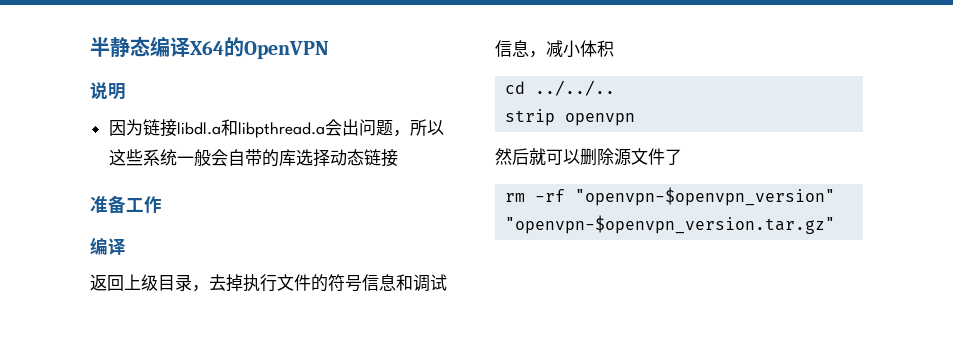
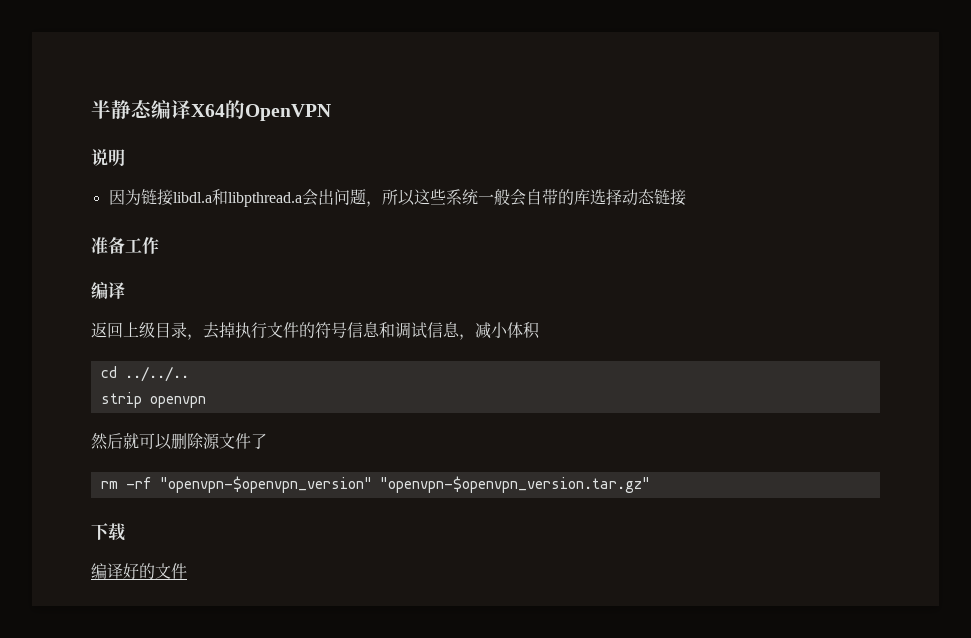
(836, 224) none -> [91,523,126,541] [91,563,187,579] // 下载 // 编译好的文件

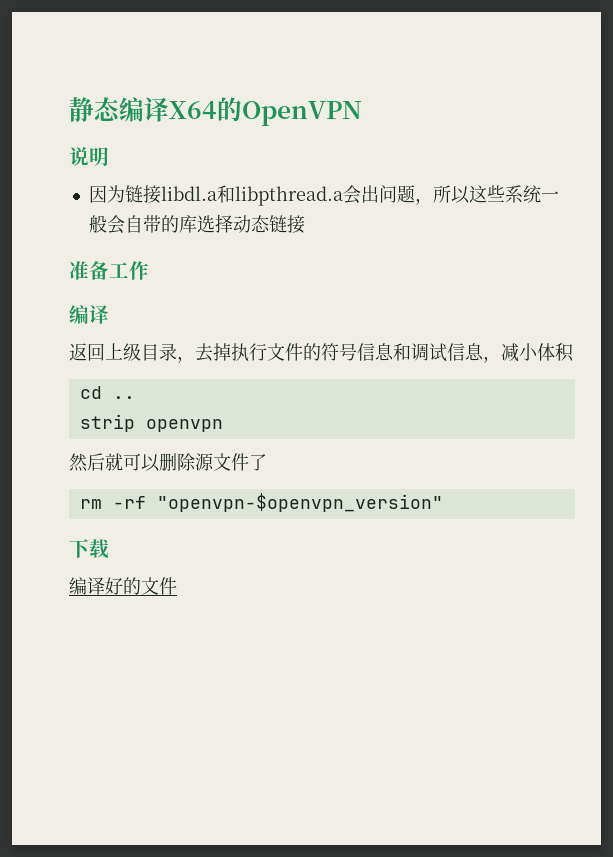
[91,100,111,119] 半 -> (69, 109) none
[124,366,189,382] ../../.. -> [112,396,135,399] ..
[379,476,650,493] "openvpn-$openvpn_version.tar.gz" -> (443, 502) none

